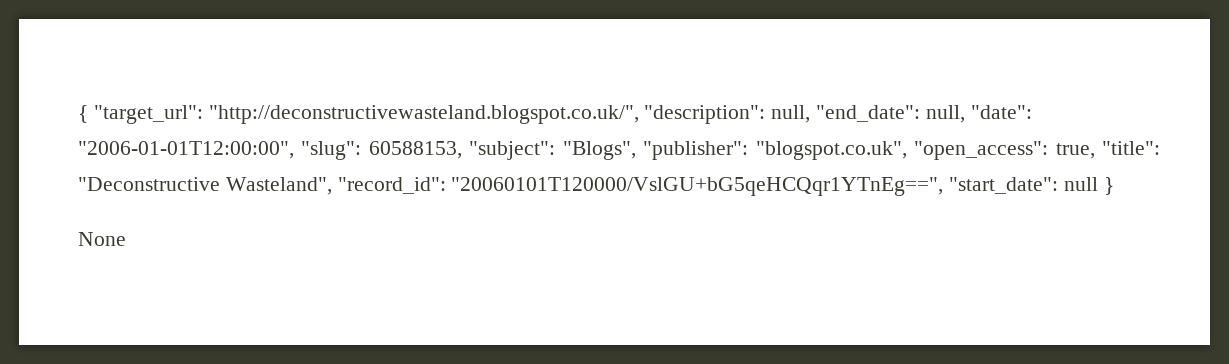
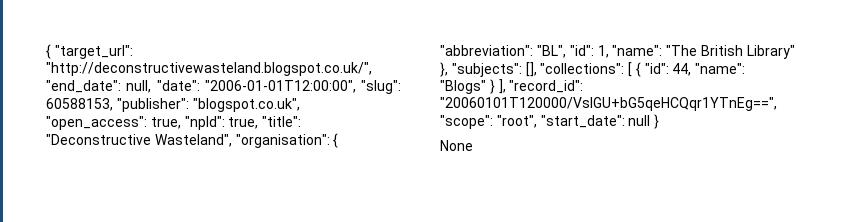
[644,105,811,124] "description": null, -> (372, 69) none
[469,141,636,160] "subject": "Blogs", -> (113, 104) none
(1095, 151) none -> [184,116,259,130] "npld": true,
[337,177,944,196] "record_id": "20060101T120000/VslGU+bG5qeHCQqr1YTnEg==", -> [235,133,339,148] [440,45,795,59] [440,62,746,77] [440,79,584,94] [440,97,777,111] [440,115,537,129] "organisation": { "abbreviation": "BL", "id": 1, "name": "The British Library" }, "subjects": [], "collections": [ { "id": 44, "name": "Blogs" } ], "record_id": "20060101T120000/VslGU+bG5qeHCQqr1YTnEg==", "scope": "root",

